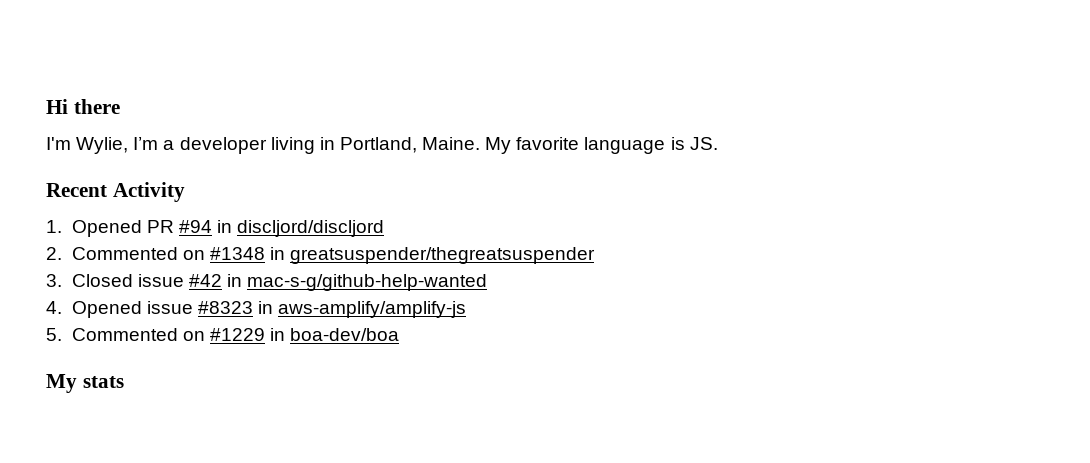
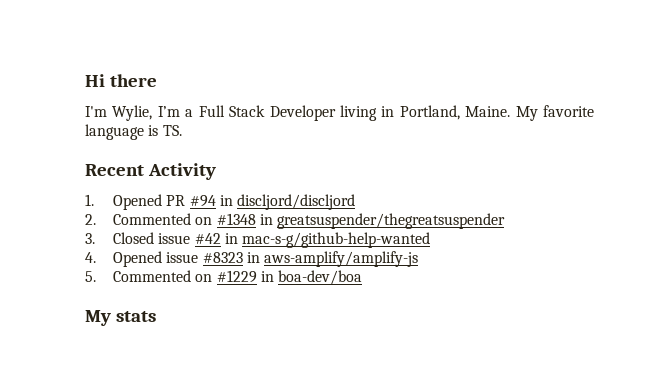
[179,137,267,154] developer -> [198,105,336,121] Full Stack Developer
[689,137,718,150] JS. -> [162,125,182,136] TS.

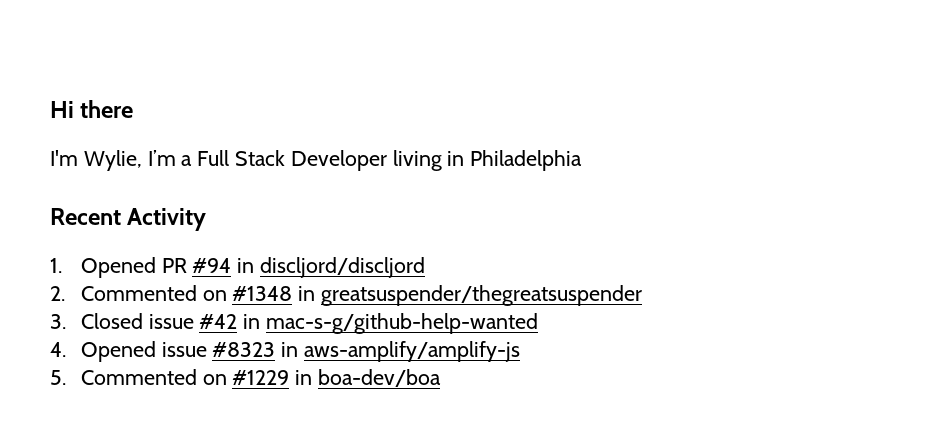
[399,105,594,121] [85,124,182,140] Portland, Maine. My favorite language is TS. -> [470,150,583,171] Philadelphia
[85,310,156,326] // My stats -> (442, 378) none

